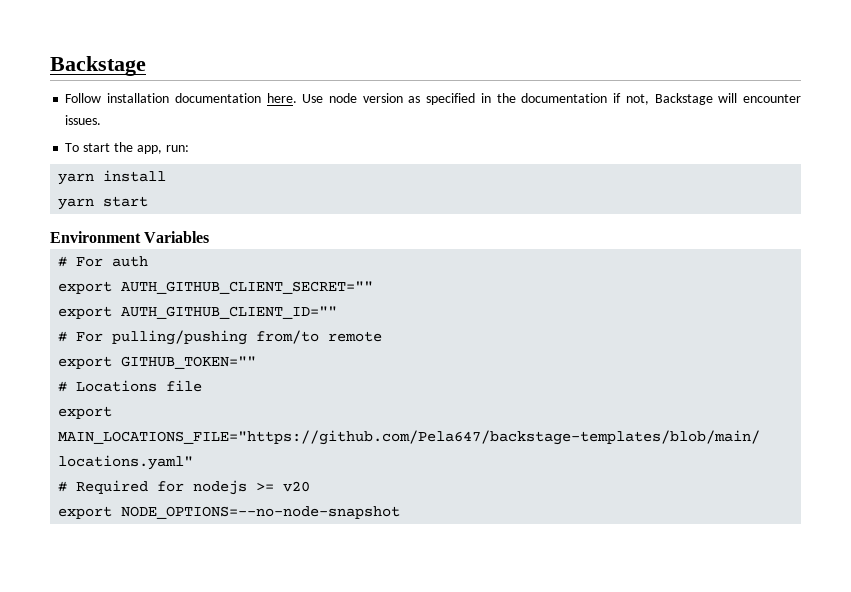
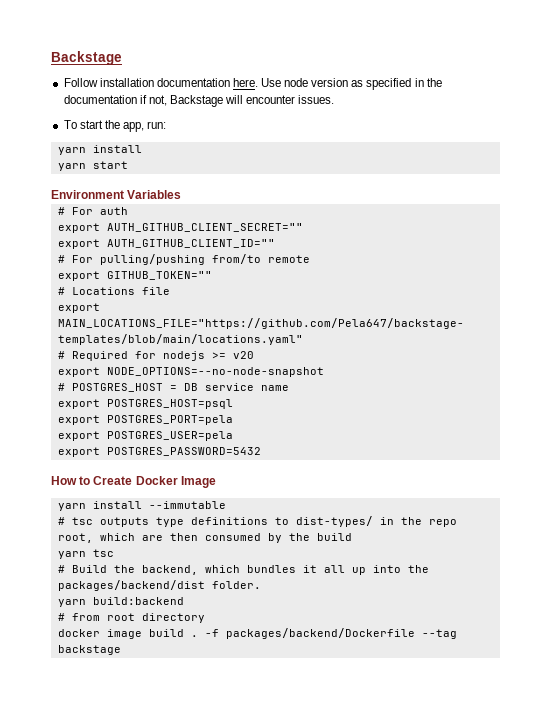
(401, 512) none -> [57,383,289,392] [57,399,233,409] [57,415,233,425] [57,431,233,441] [57,447,261,457] [51,476,216,488] [57,501,226,511] [57,516,457,527] [57,533,352,543] [57,549,114,559] [57,565,429,575] [57,580,261,591] [57,597,184,607] [57,613,205,623] [57,628,457,639] [57,645,121,655] // # POSTGRES_HOST = DB service name // export POSTGRES_HOST=psql // export POSTGRES_PORT=pela // export POSTGRES_USER=pela // export POSTGRES_PASSWORD=5432 // How to Create Docker Image // yarn install --immutable // # tsc outputs type definitions to dist-types/ in the repo root, which are then consumed by the build // yarn tsc // # Build the backend, which bundles it all up into the packages/backend/dist folder. // yarn build:backend // # from root directory // docker image build . -f packages/backend/Dockerfile --tag backstage

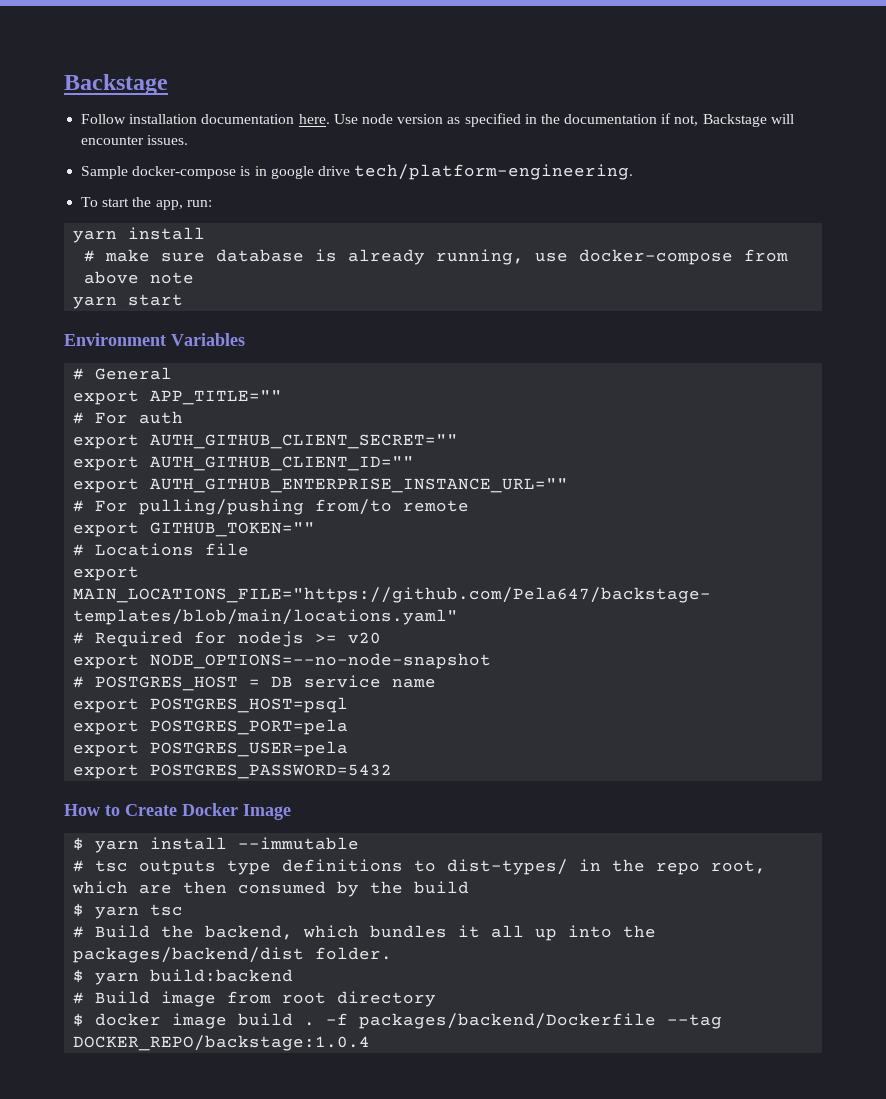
(335, 99) none -> [81,164,634,180] // Sample docker-compose is in google drive tech/platform-engineering.
(142, 149) none -> [84,249,789,265] [84,271,195,284] // # make sure database is already running, use docker-compose from above note
(182, 194) none -> [73,367,173,380] [73,390,283,405] // # General // export APP_TITLE=""
(275, 243) none -> [73,478,569,493] // export AUTH_GITHUB_ENTERPRISE_INSTANCE_URL=""
(216, 482) none -> [73,837,85,851] $
(352, 537) none -> [73,903,85,917] $
(261, 585) none -> [73,969,85,983] $
(65, 617) none -> [95,991,217,1007] Build image
(205, 618) none -> [73,1013,85,1027] $
[57,645,121,655] backstage -> [73,1035,371,1051] DOCKER_REPO/backstage:1.0.4

